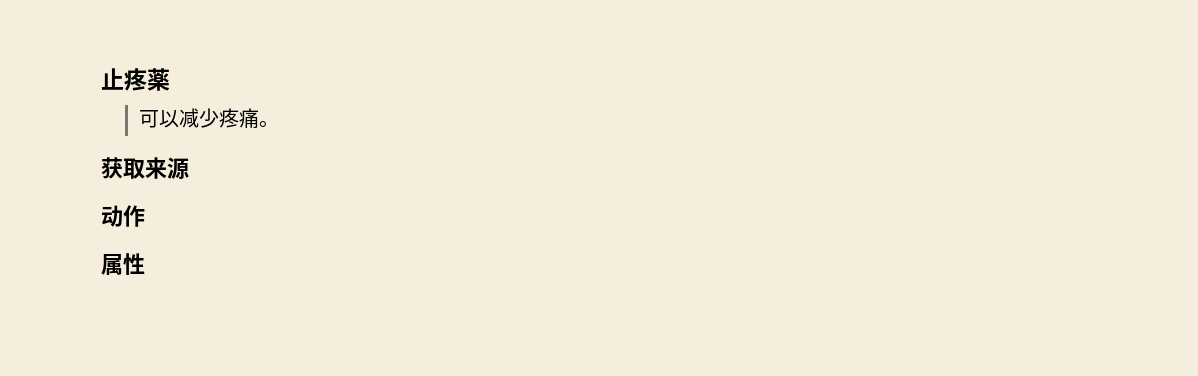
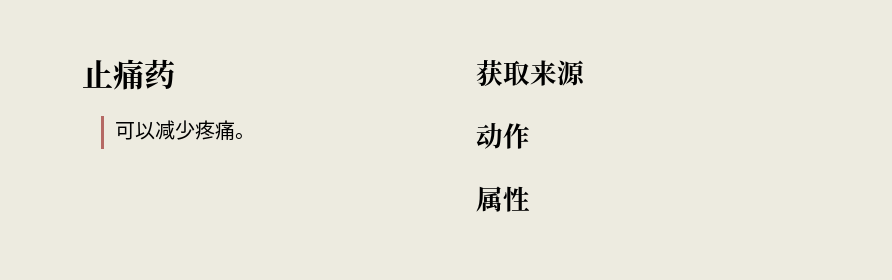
[124,68,170,91] 疼薬 -> [113,59,175,90] 痛药

